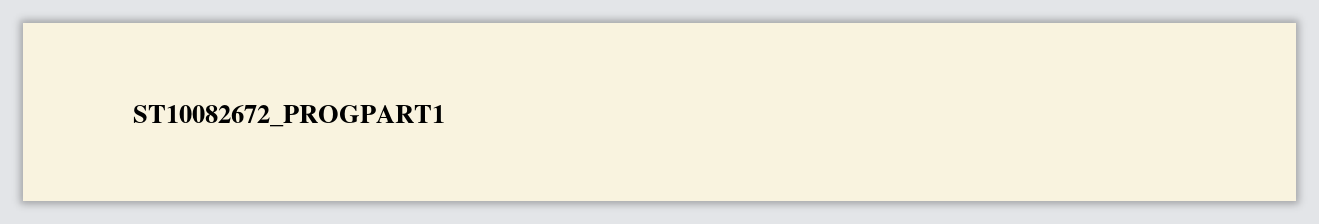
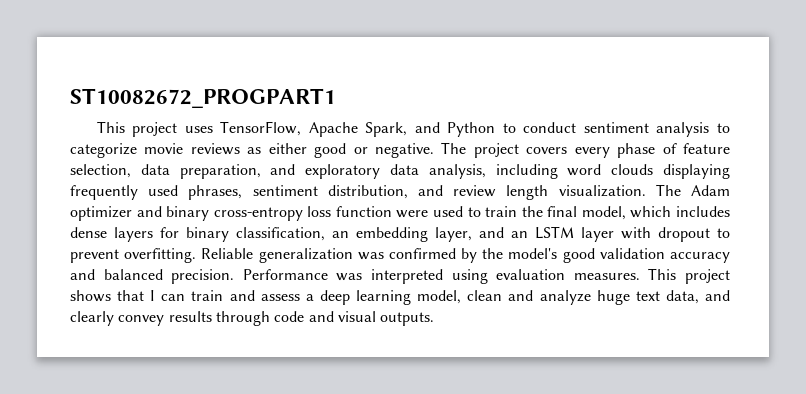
(445, 116) none -> [96,121,730,137] [70,142,731,158] [70,164,730,179] [70,184,730,200] [70,206,730,221] [70,226,730,242] [70,248,730,263] [70,268,731,284] [70,290,730,305] [70,311,435,326] // This project uses TensorFlow, Apache Spark, and Python to conduct sentiment analysis to categorize movie reviews as either good or negative. The project covers every phase of feature selection, data preparation, and exploratory data analysis, including word clouds displaying frequently used phrases, sentiment distribution, and review length visualization. The Adam optimizer and binary cross-entropy loss function were used to train the final model, which includes dense layers for binary classification, an embedding layer, and an LSTM layer with dropout to prevent overfitting. Reliable generalization was confirmed by the model's good validation accuracy and balanced precision. Performance was interpreted using evaluation measures. This project shows that I can train and assess a deep learning model, clean and analyze huge text data, and clearly convey results through code and visual outputs.

